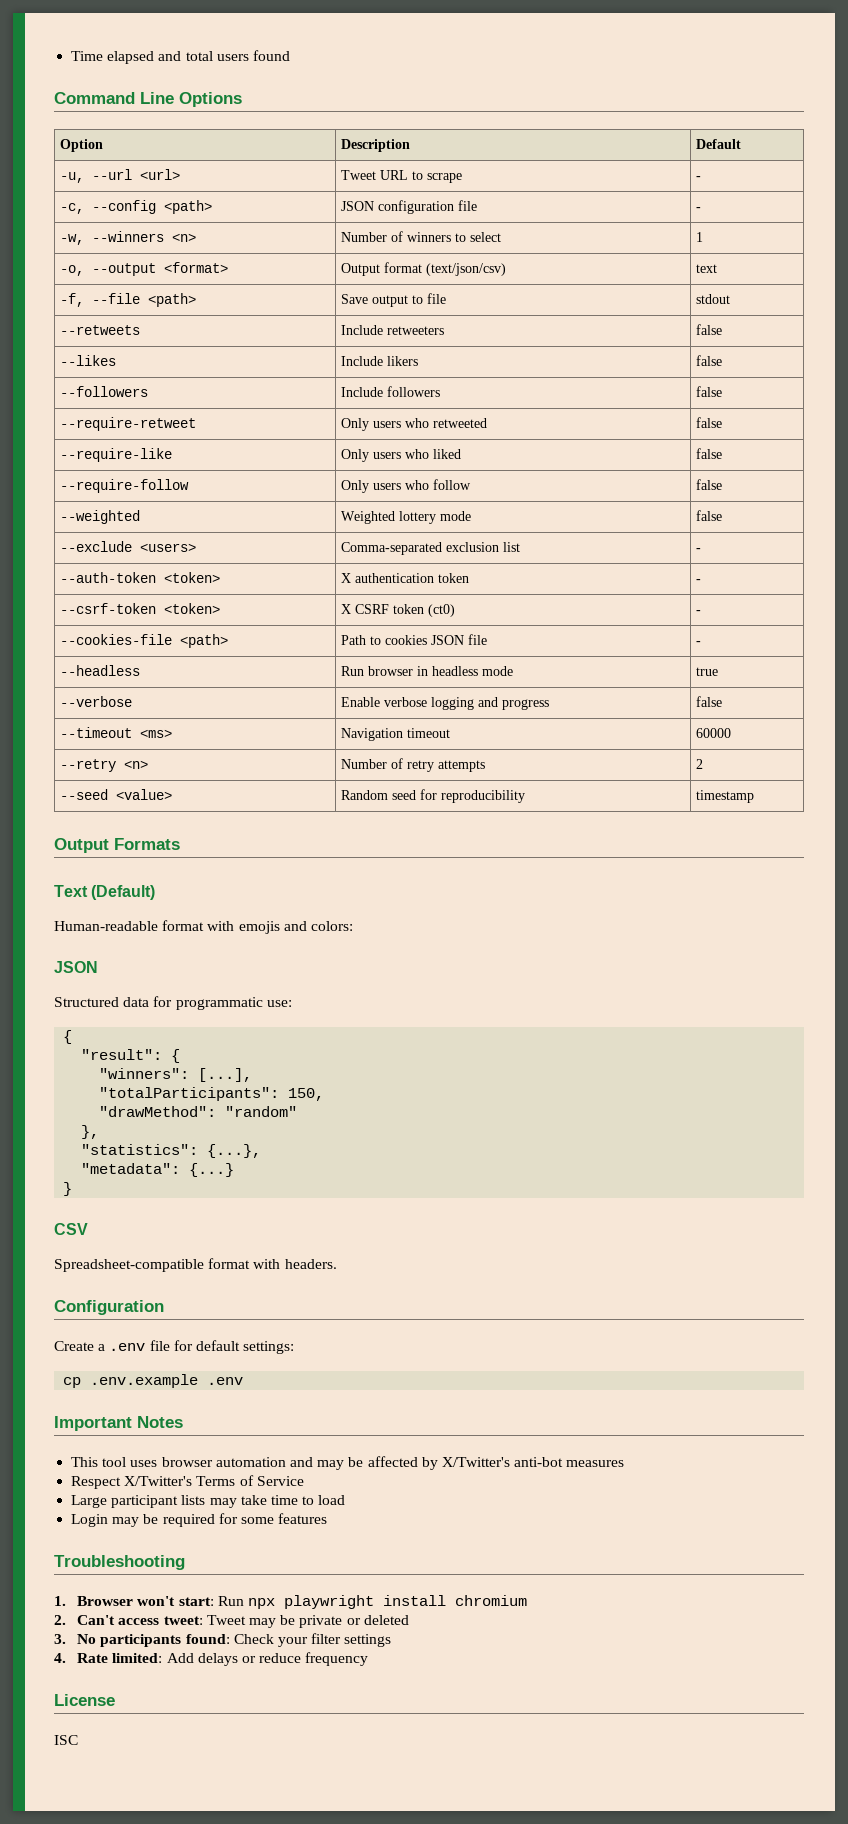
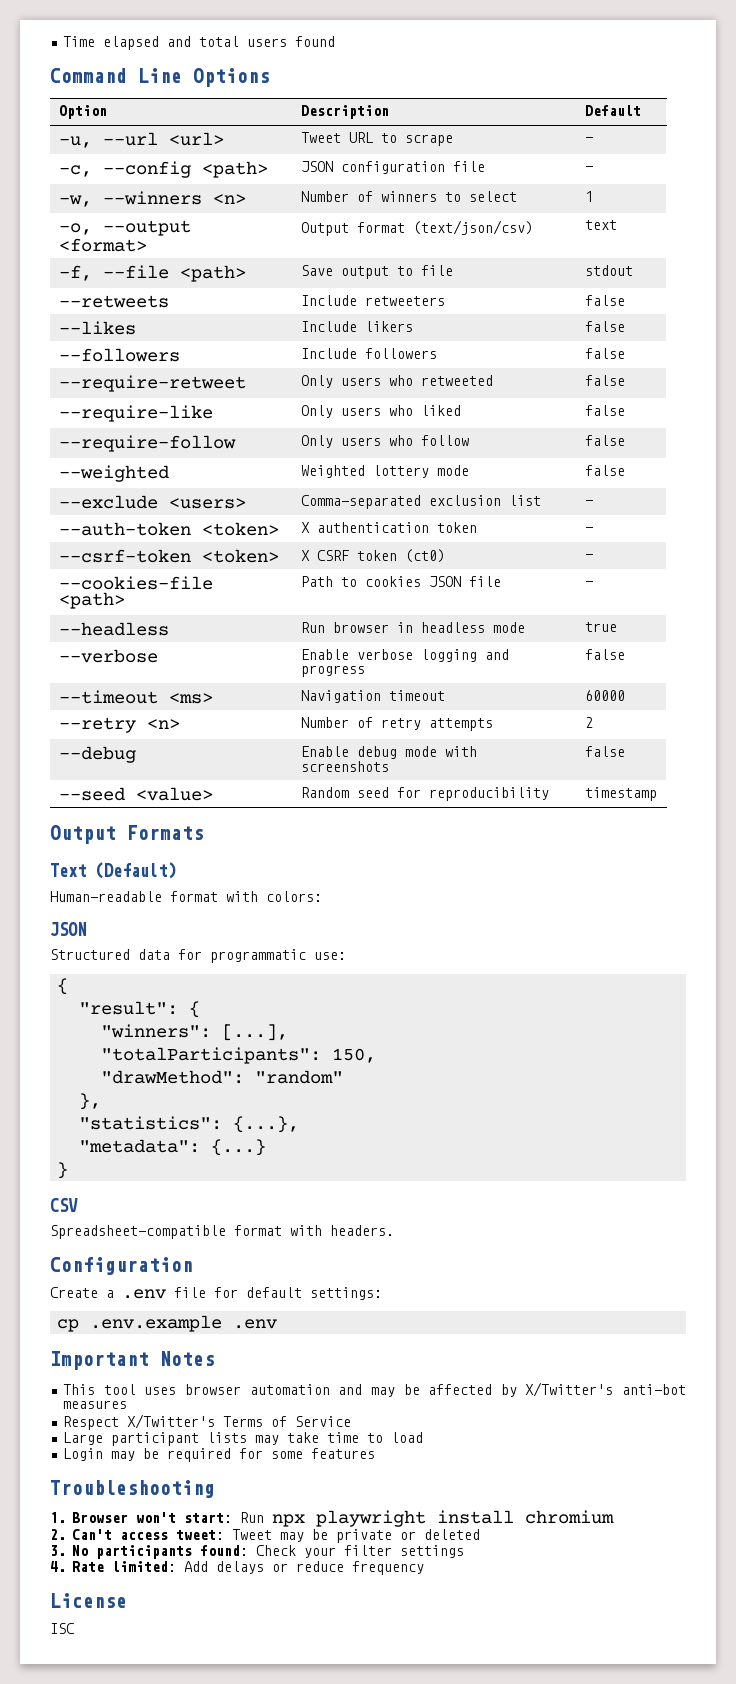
(704, 764) none -> [58,746,136,763] [300,746,477,759] [300,761,389,772] [584,746,625,757] // --debug | Enable debug mode with screenshots | false
[238,921,307,934] emojis and -> (258, 896) none

